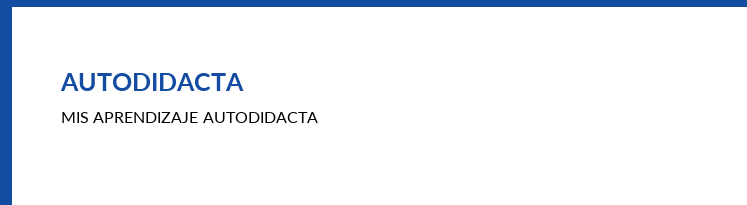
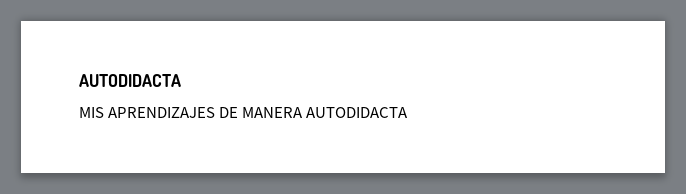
[93,112,199,123] APRENDIZAJE -> [108,107,304,118] APRENDIZAJES DE MANERA

